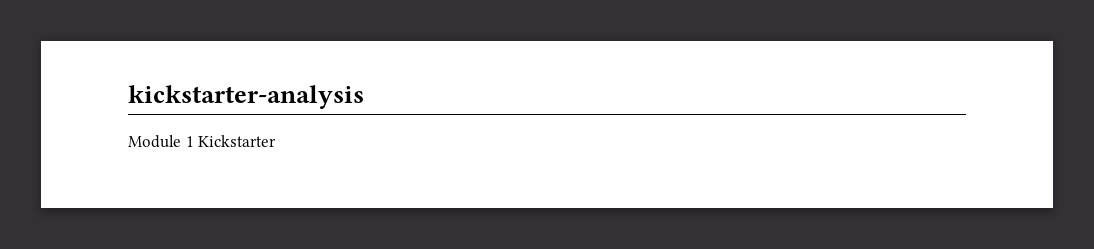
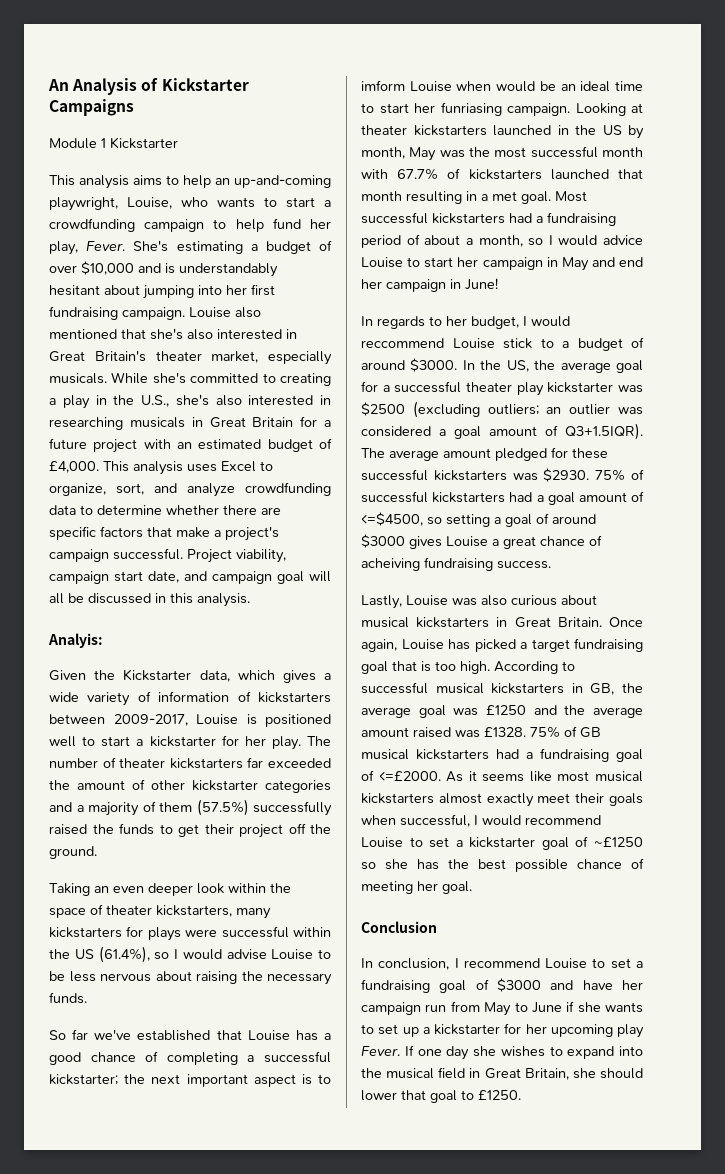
[128,85,364,109] [128,135,277,148] kickstarter-analysis // Module 1 Kickstarter -> [48,78,249,95] [49,99,134,116] [49,137,178,149] [49,175,331,189] [49,197,331,211] [49,218,331,232] [49,240,332,255] [49,261,278,277] [49,284,275,299] [49,306,261,320] [49,328,297,340] [49,350,332,365] [49,372,331,386] [49,394,331,409] [49,416,331,430] [49,438,332,453] [49,461,273,475] [49,482,331,497] [49,505,281,515] [49,526,279,541] [49,548,286,563] [49,571,331,584] [49,593,250,607] [48,633,103,648] [49,669,331,683] [49,691,331,706] [49,714,331,727] [49,735,331,750] [49,757,331,769] [49,779,331,793] [49,799,332,816] [49,823,331,838] [49,846,97,859] [49,883,291,896] [49,904,271,919] [49,926,331,941] [49,946,331,963] [49,971,332,985] [49,992,87,1004] [49,1029,331,1041] [49,1051,331,1065] [49,1074,331,1087] [361,80,643,92] [361,102,643,116] [361,125,644,139] [361,146,643,161] [361,168,643,180] [361,191,587,204] [361,212,616,226] [361,234,643,248] [361,257,643,271] [361,278,498,292] [361,316,570,329] [361,337,644,351] [361,358,643,373] [361,381,643,396] [361,401,643,418] [361,423,643,440] [361,447,608,461] [361,468,644,482] [361,491,644,505] [361,512,596,527] [361,534,602,549] [361,557,551,571] [361,595,597,609] [361,617,643,628] [361,638,643,652] [361,661,575,674] [361,682,643,695] [361,705,643,718] [361,726,601,738] [361,748,643,762] [361,770,643,782] [361,793,643,807] [361,814,601,827] [361,836,643,850] [361,858,644,872] [361,881,472,894] [361,921,437,933] [361,958,643,970] [361,978,643,993] [361,1001,643,1016] [361,1023,644,1038] [361,1045,643,1060] [361,1067,643,1080] [361,1090,521,1103] An Analysis of Kickstarter Campaigns // Module 1 Kickstarter // This analysis aims to help an up-and-coming playwright, Louise, who wants to start a crowdfunding campaign to help fund her play, Fever. She's estimating a budget of over $10,000 and is understandably hesitant about jumping into her first fundraising campaign. Louise also mentioned that she's also interested in Great Britain's theater market, especially musicals. While she's committed to creating a play in the U.S., she's also interested in researching musicals in Great Britain for a future project with an estimated budget of £4,000. This analysis uses Excel to organize, sort, and analyze crowdfunding data to determine whether there are specific factors that make a project's campaign successful. Project viability, campaign start date, and campaign goal will all be discussed in this analysis. // Analyis: // Given the Kickstarter data, which gives a wide variety of information of kickstarters between 2009-2017, Louise is positioned well to start a kickstarter for her play. The number of theater kickstarters far exceeded the amount of other kickstarter categories and a majority of them (57.5%) successfully raised the funds to get their project off the ground. // Taking an even deeper look within the space of theater kickstarters, many kickstarters for plays were successful within the US (61.4%), so I would advise Louise to be less nervous about raising the necessary funds. // So far we've established that Louise has a good chance of completing a successful kickstarter; the next important aspect is to imform Louise when would be an ideal time to start her funriasing campaign. Looking at theater kickstarters launched in the US by month, May was the most successful month with 67.7% of kickstarters launched that month resulting in a met goal. Most successful kickstarters had a fundraising period of about a month, so I would advice Louise to start her campaign in May and end her campaign in June! // In regards to her budget, I would reccommend Louise stick to a budget of around $3000. In the US, the average goal for a successful theater play kickstarter was $2500 (excluding outliers; an outlier was considered a goal amount of Q3+1.5IQR). The average amount pledged for these successful kickstarters was $2930. 75% of successful kickstarters had a goal amount of <=$4500, so setting a goal of around $3000 gives Louise a great chance of acheiving fundraising success. // Lastly, Louise was also curious about musical kickstarters in Great Britain. Once again, Louise has picked a target fundraising goal that is too high. According to successful musical kickstarters in GB, the average goal was £1250 and the average amount raised was £1328. 75% of GB musical kickstarters had a fundraising goal of <=£2000. As it seems like most musical kickstarters almost exactly meet their goals when successful, I would recommend Louise to set a kickstarter goal of ~£1250 so she has the best possible chance of meeting her goal. // Conclusion // In conclusion, I recommend Louise to set a fundraising goal of $3000 and have her campaign run from May to June if she wants to set up a kickstarter for her upcoming play Fever. If one day she wishes to expand into the musical field in Great Britain, she should lower that goal to £1250.

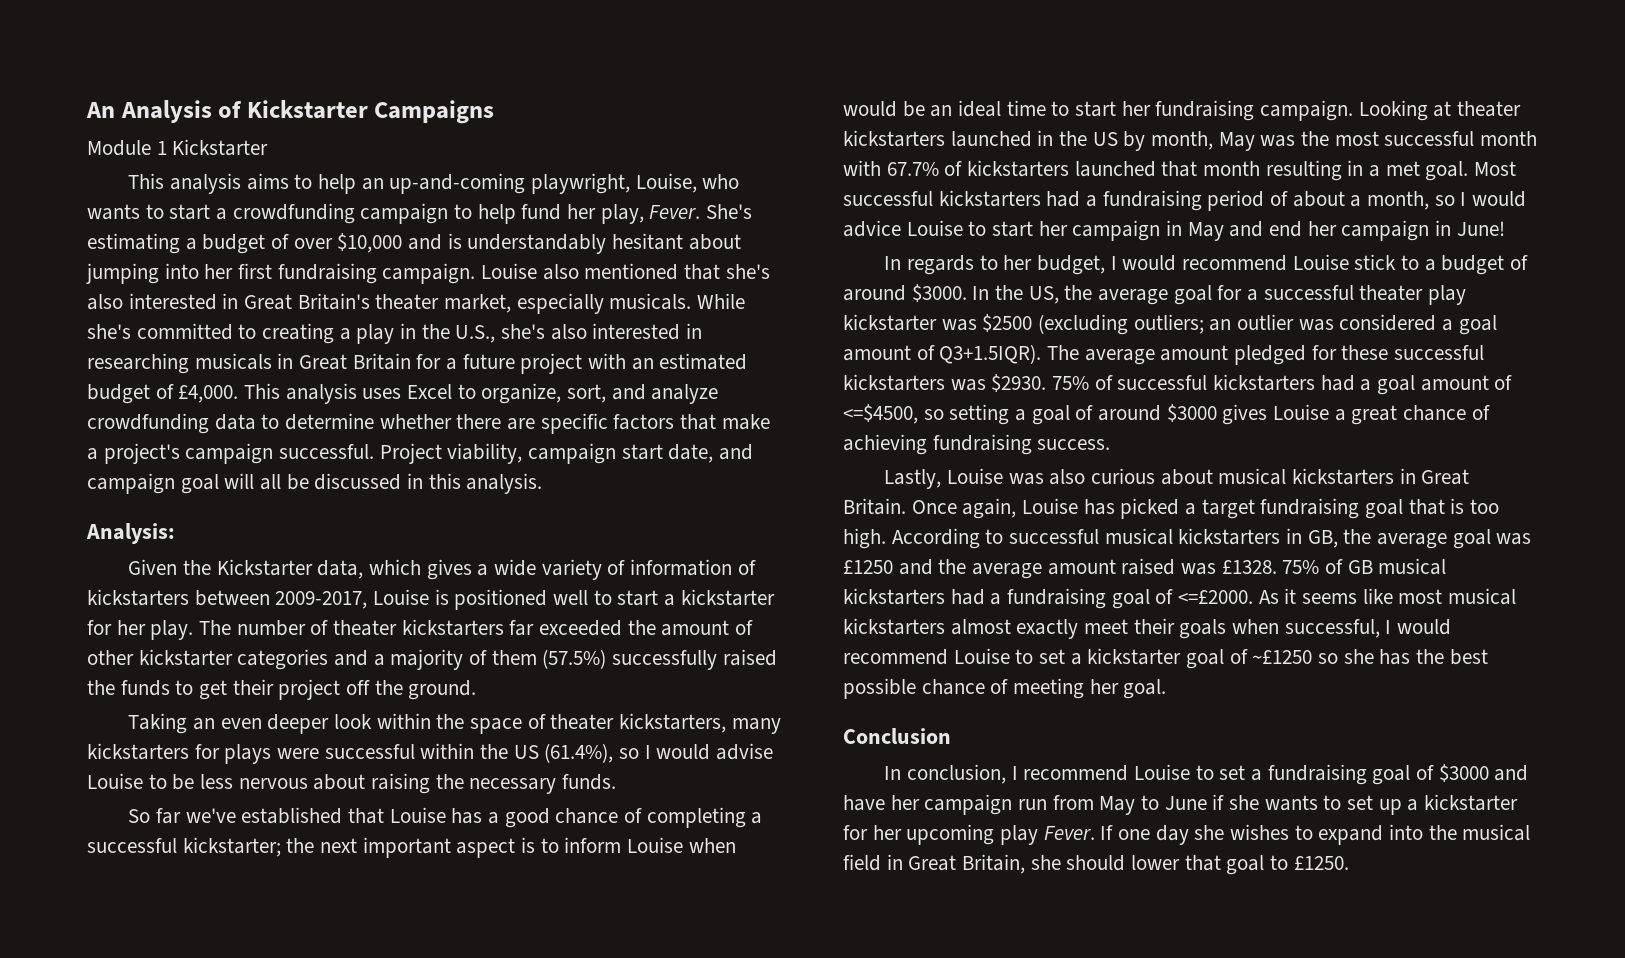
[48,633,103,648] Analyis: -> [86,523,175,544] Analysis:
[361,80,405,91] imform -> [564,837,622,853] inform
[440,102,502,116] funriasing -> [1155,100,1255,121] fundraising
[361,338,444,348] reccommend -> [1182,255,1288,271] recommend
[361,558,420,571] acheiving -> [843,434,927,455] achieving

